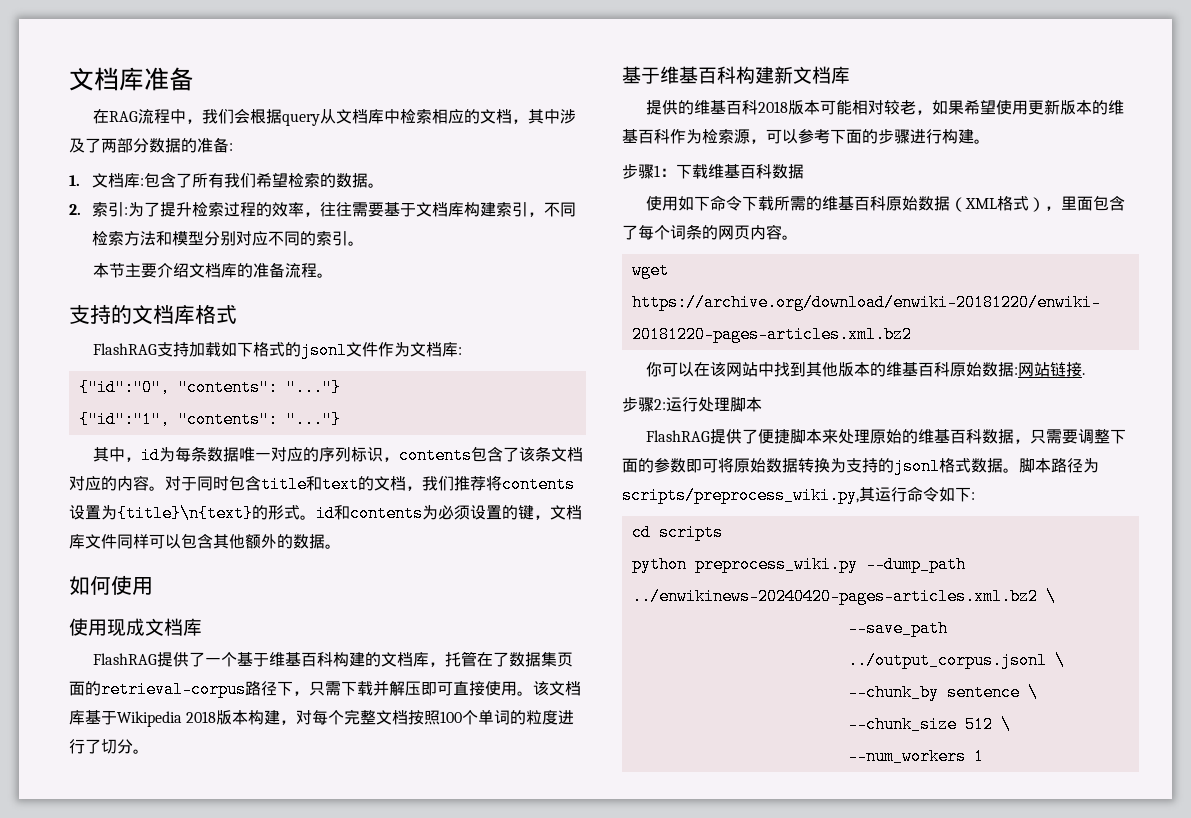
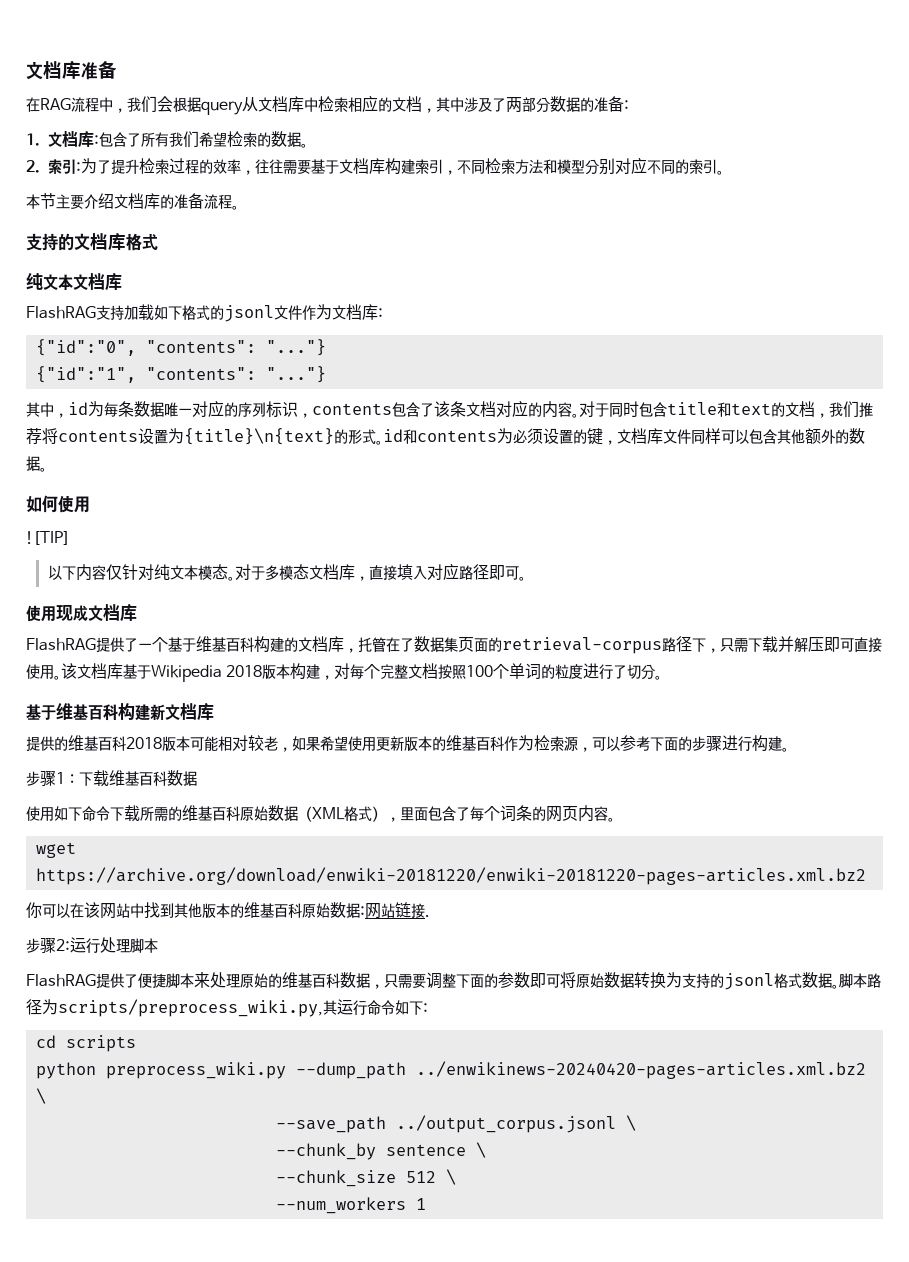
(237, 314) none -> [26,272,122,291] // 纯文本文档库
(153, 586) none -> [26,531,70,545] [47,563,526,581] // ![TIP] // 以下内容仅针对纯文本模态。对于多模态文档库，直接填入对应路径即可。

